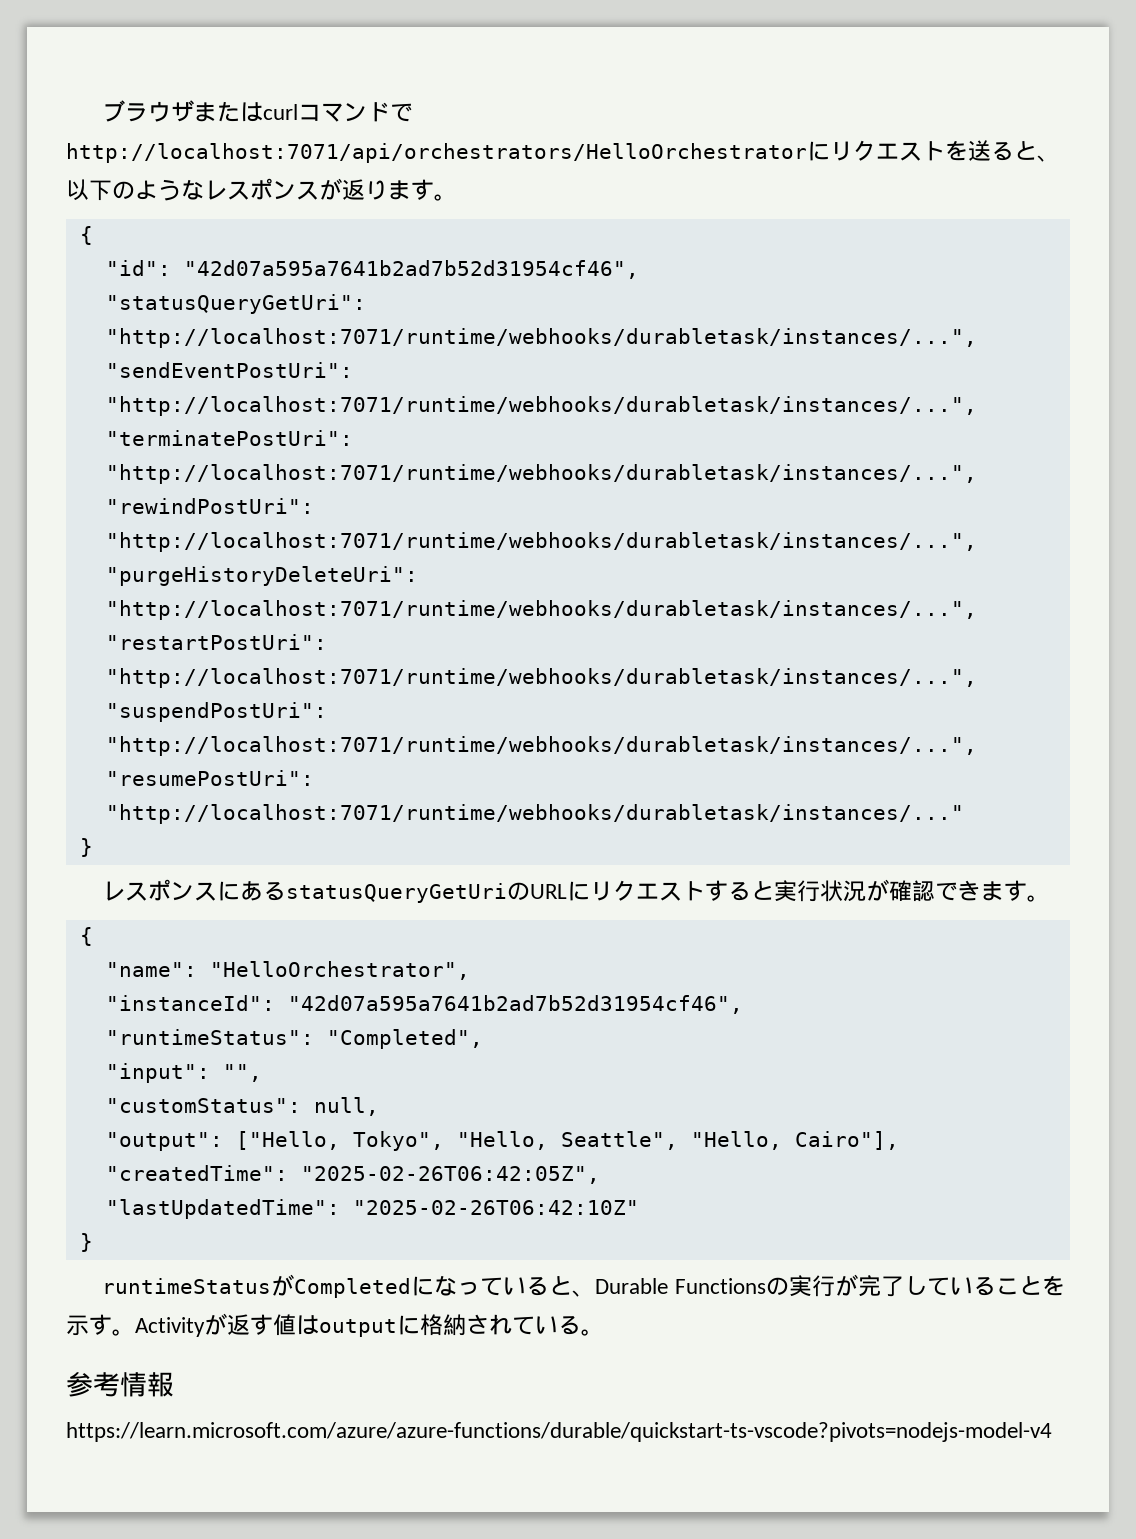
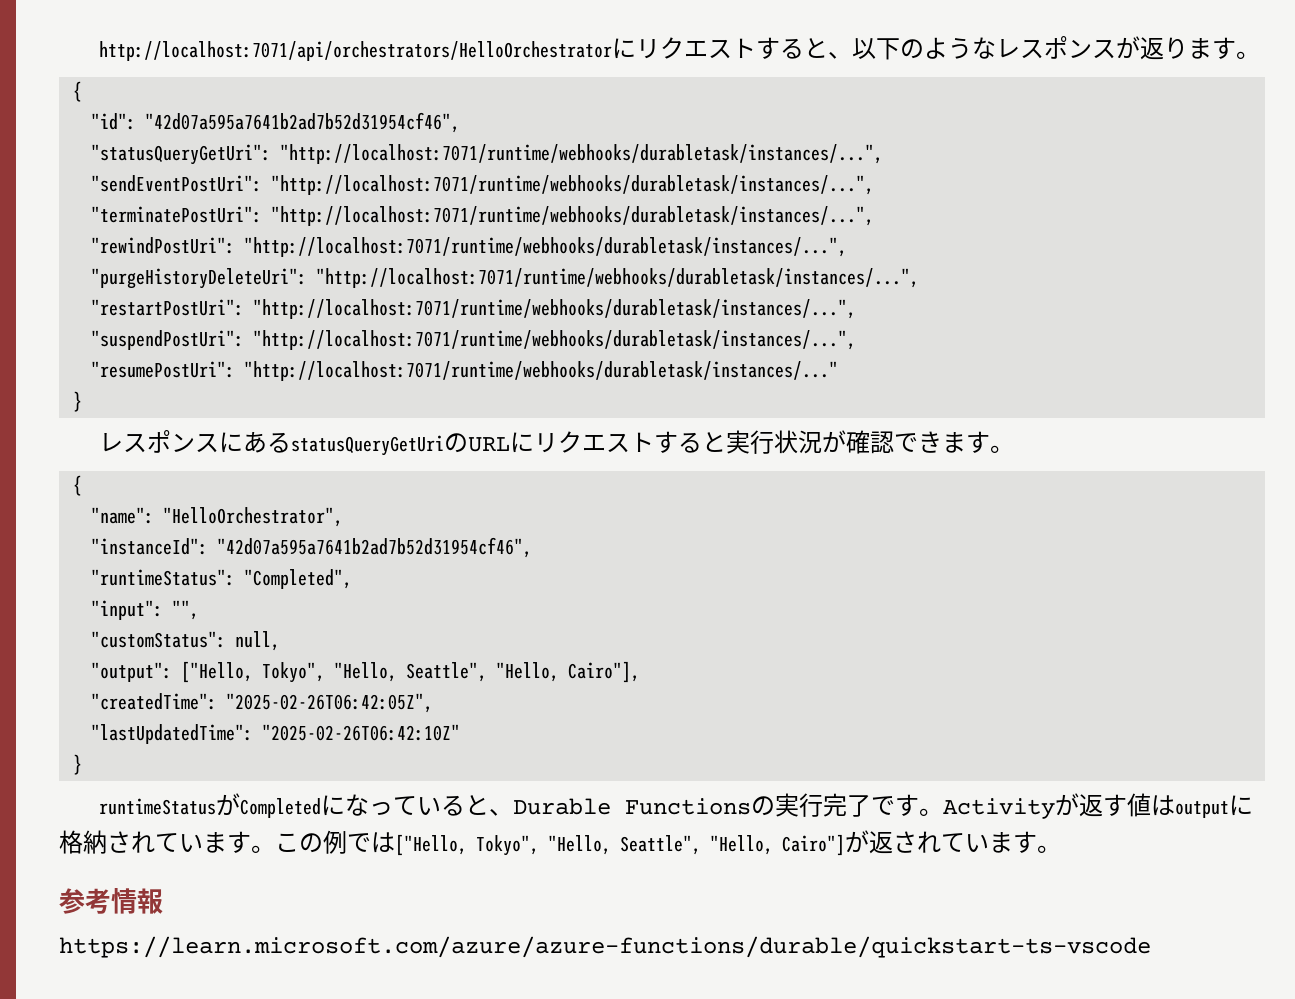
[102,100,414,122] ブラウザまたはcurlコマンドで -> (98, 51) none
[945,140,991,161] を送 -> [755,37,780,59] す
[834,1274,1065,1297] [66,1315,89,1336] が完了していることを示 -> [822,793,895,817] 完了で
[558,1315,581,1335] る -> [203,830,1037,856] ます。この例では["Hello, Tokyo", "Hello, Seattle", "Hello, Cairo"]が返されています
[66,1422,1052,1442] https://learn.microsoft.com/azure/azure-functions/durable/quickstart-ts-vscode?pivots=nodejs-model-v4 -> [59,936,1151,958] https://learn.microsoft.com/azure/azure-functions/durable/quickstart-ts-vscode

